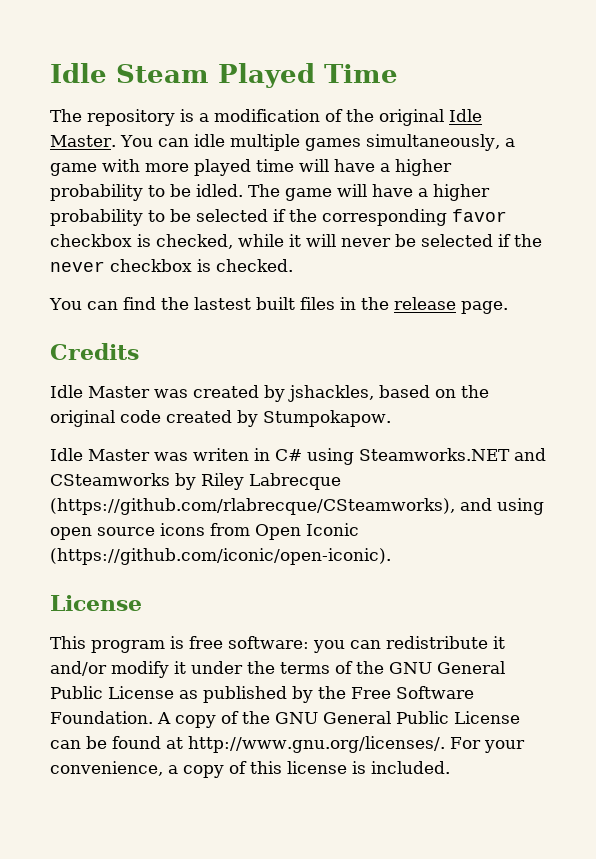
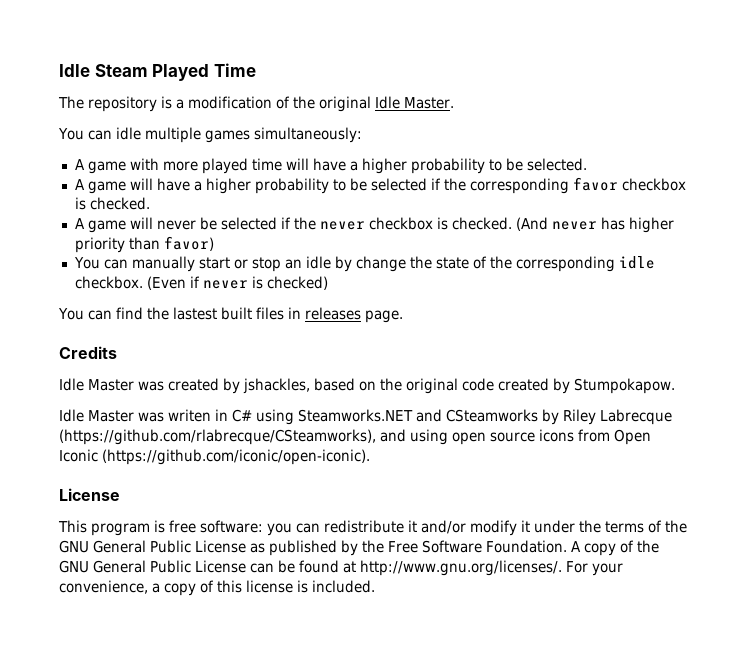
(116, 141) none -> (454, 103) //
[365,134,515,151] simultaneously, a -> [253,127,362,143] [74,159,85,170] simultaneously: // A
[196,184,280,197] idled. The -> [526,158,587,171] [74,179,85,190] selected. // A
[156,234,301,249] checked, while it -> [89,197,150,210] [74,218,126,233] checked. // A game
(293, 265) none -> [515,217,674,233] [74,236,214,253] [73,256,655,272] [74,276,328,290] (And never has higher priority than favor) // You can manually start or stop an idle by change the state of the corresponding idle checkbox. (Even if never is checked)
[360,297,456,310] the release -> [304,307,361,320] releases

